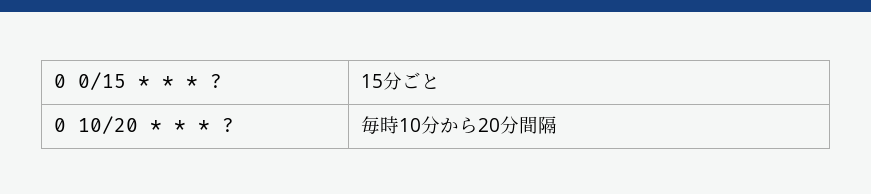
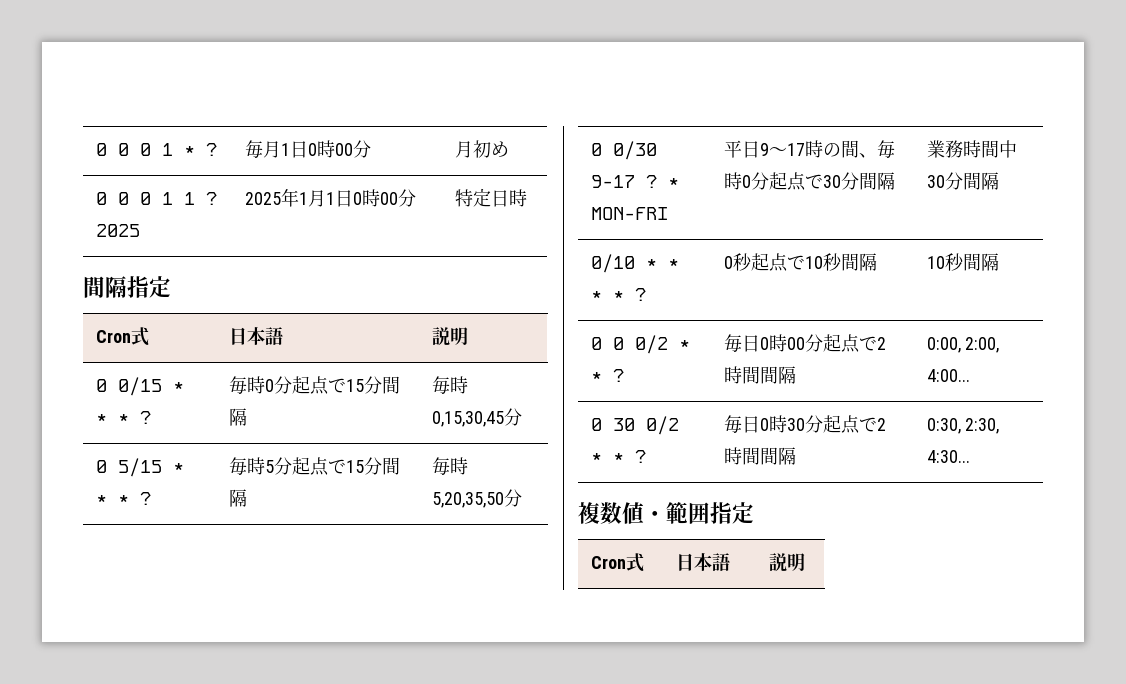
[54,74,67,88] 0 -> [95,143,217,156] [244,140,371,159] [454,140,509,158] [95,192,217,205] [95,224,140,237] [244,188,416,207] [454,188,527,207] [83,276,171,298] [95,327,149,346] [228,327,283,345] [431,327,468,346] [95,379,107,392] 0 0 0 1 * ? | 毎月1日0時00分 | 月初め // 0 0 0 1 1 ? 2025 | 2025年1月1日0時00分 | 特定日時 // 間隔指定 // Cron式 | 日本語 | 説明 // 0
[361,72,441,90] [54,116,235,134] [361,116,558,135] 15分ごと // 0 10/20 * * * ? | 毎時10分から20分間隔 -> [228,376,400,395] [228,408,247,426] [431,376,468,395] [431,408,522,427] [95,458,184,477] [95,492,151,505] [228,457,400,476] [228,489,247,507] [431,457,468,476] [431,489,522,508] [590,141,657,160] [590,175,679,188] [590,207,668,220] [723,140,895,159] [723,172,895,191] [926,140,1017,158] [926,172,999,190] [590,254,679,273] [590,288,646,301] [723,253,877,272] [926,253,999,271] [590,335,690,354] [590,369,624,382] [723,334,886,353] [723,366,796,384] [926,337,1000,353] [926,369,970,382] [590,416,679,435] [590,450,646,463] [723,415,886,434] [723,447,796,465] [926,418,1000,434] [926,450,970,463] [578,502,754,524] [590,553,644,572] [675,553,730,571] [768,553,805,572] 毎時0分起点で15分間隔 | 毎時0,15,30,45分 // 0 5/15 * * * ? | 毎時5分起点で15分間隔 | 毎時5,20,35,50分 // 0 0/30 9-17 ? * MON-FRI | 平日9〜17時の間、毎時0分起点で30分間隔 | 業務時間中30分間隔 // 0/10 * * * * ? | 0秒起点で10秒間隔 | 10秒間隔 // 0 0 0/2 * * ? | 毎日0時00分起点で2時間間隔 | 0:00, 2:00, 4:00... // 0 30 0/2 * * ? | 毎日0時30分起点で2時間間隔 | 0:30, 2:30, 4:30... // 複数値・範囲指定 // Cron式 | 日本語 | 説明

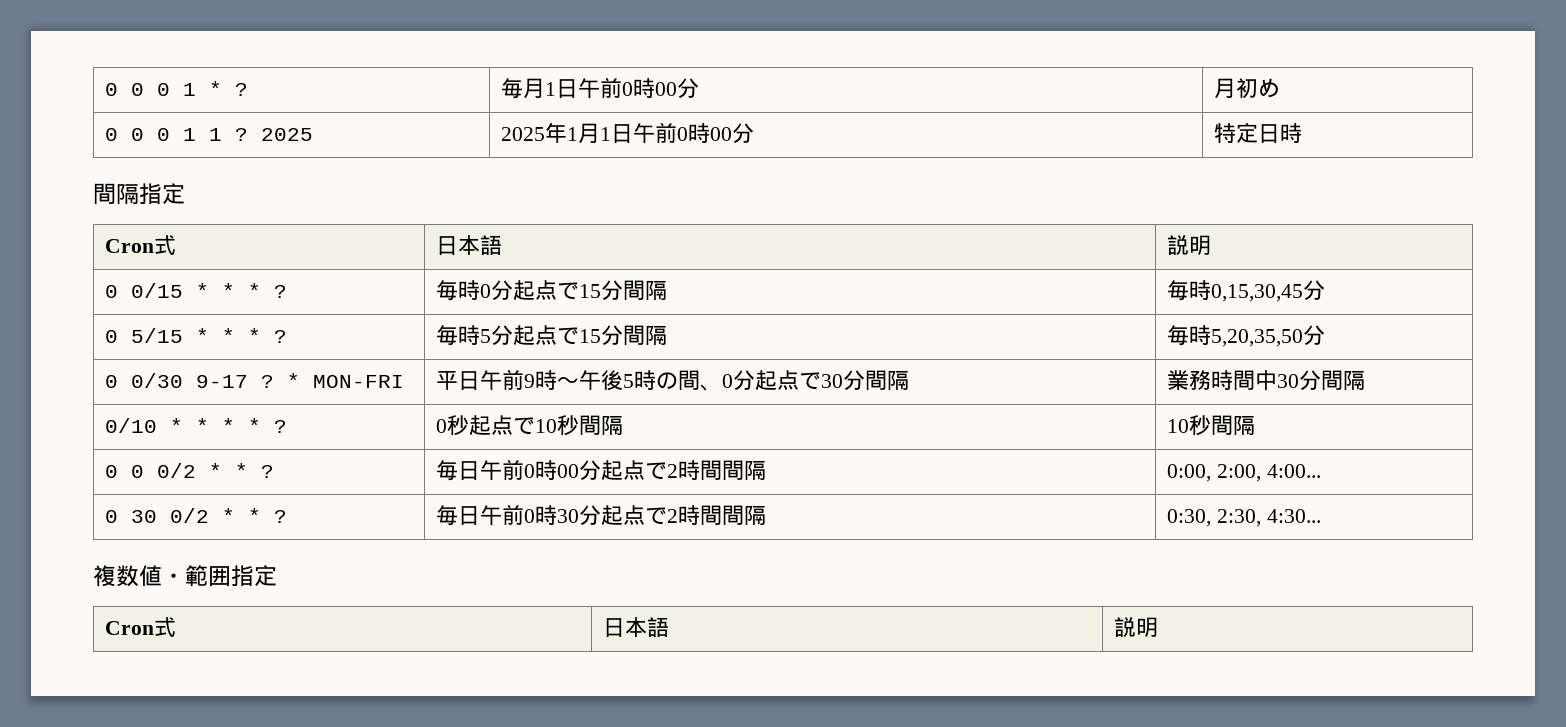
(308, 149) none -> [578,77,623,98] 午前
(353, 198) none -> [633,122,678,143] 午前
[759,143,805,156] 9〜17 -> [480,369,635,391] 午前9時〜午後5
[876,140,895,159] [723,172,742,190] 毎時 -> (723, 387) none
(760, 343) none -> [480,459,525,480] 午前
(760, 424) none -> [480,504,525,525] 午前

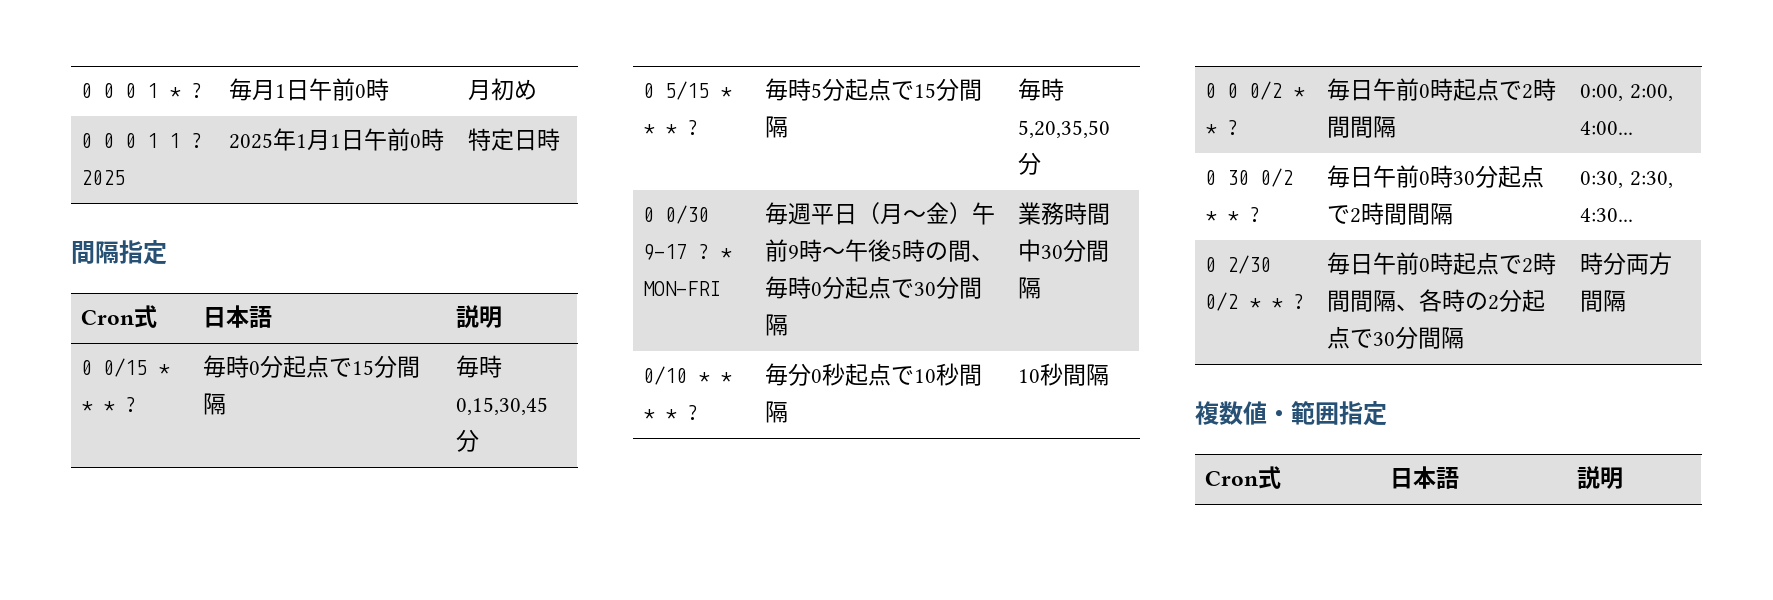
[655,78,700,98] 00分 -> (390, 89) none
[710,123,755,143] 00分 -> (445, 139) none
[436,371,481,390] 平日 -> [765,202,973,225] 毎週平日（月〜金）
(723, 387) none -> [765,276,812,299] 毎時
(288, 426) none -> [765,363,812,386] 毎分
[557,460,602,480] 00分 -> (1454, 89) none
(1322, 516) none -> [1205,255,1272,274] [1205,292,1305,311] [1327,252,1557,275] [1327,289,1546,312] [1327,326,1465,349] [1580,252,1673,275] [1580,290,1627,312] // 0 2/30 0/2 * * ? | 毎日午前0時起点で2時間間隔、各時の2分起点で30分間隔 | 時分両方間隔

